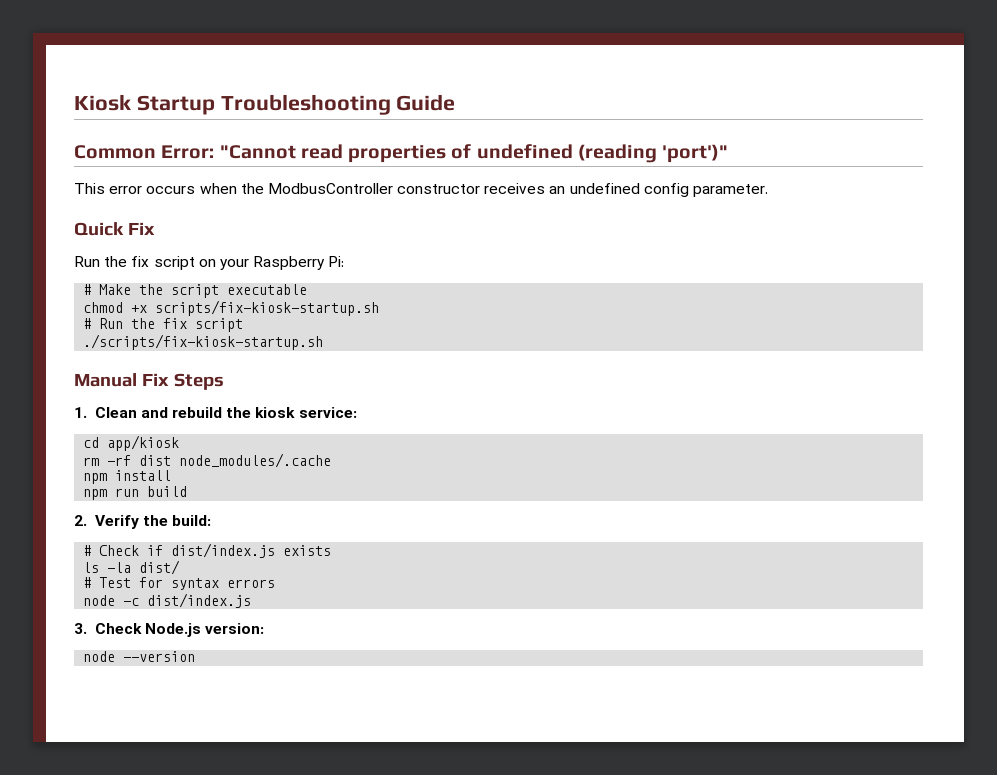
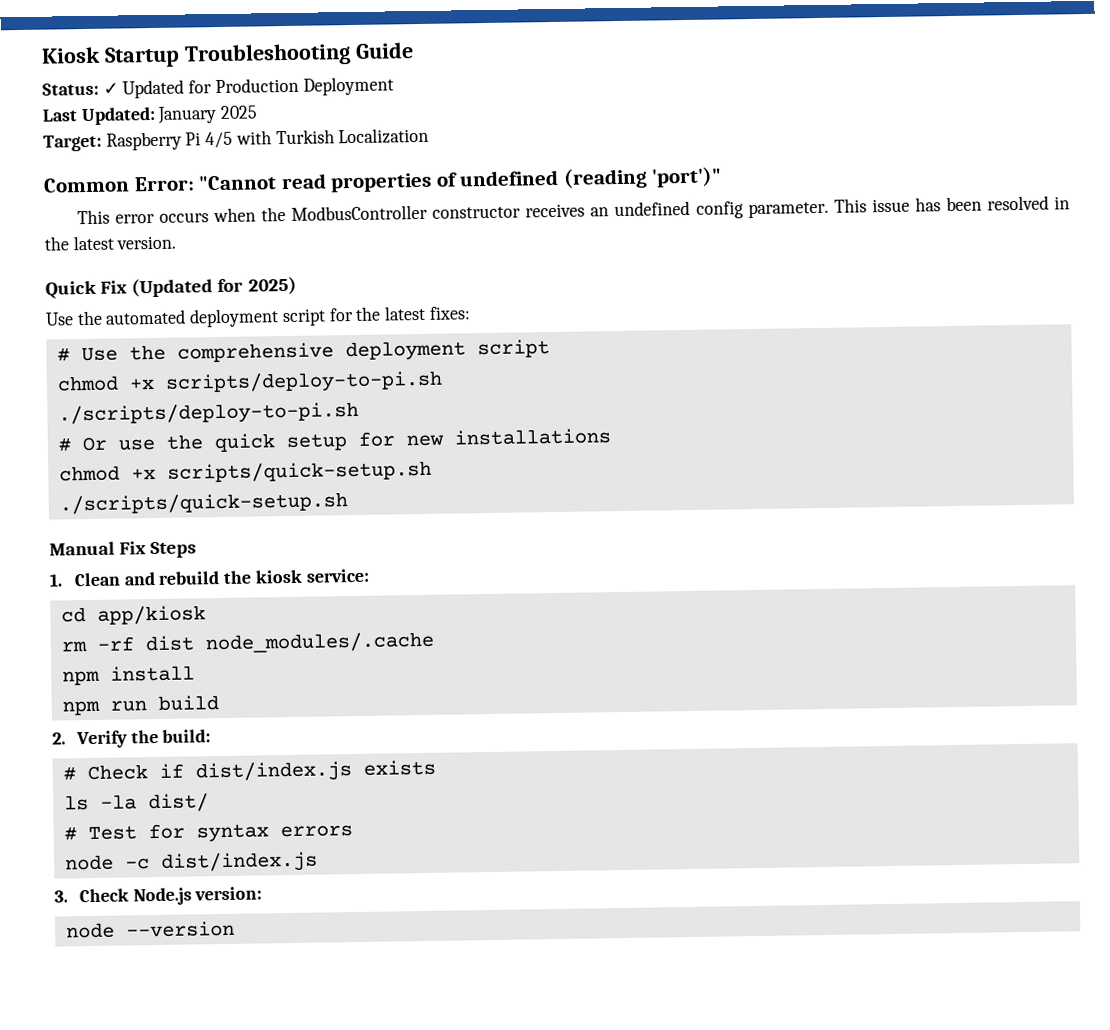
(456, 102) none -> [42,76,394,99] [42,105,259,126] [43,127,430,152] // Status: ✓ Updated for Production Deployment // Last Updated: January 2025 // Target: Raspberry Pi 4/5 with Turkish Localization
[74,222,155,236] [74,256,345,270] [83,284,308,298] [83,300,380,316] [83,318,244,332] [83,334,324,350] // Quick Fix // Run the fix script on your Raspberry Pi: // # Make the script executable // chmod +x scripts/fix-kiosk-startup.sh // # Run the fix script // ./scripts/fix-kiosk-startup.sh -> [833,195,1070,213] [44,235,177,251] [45,276,297,299] [45,305,471,328] [56,339,550,363] [56,370,443,394] [57,401,359,426] [57,428,611,453] [58,460,432,483] [58,492,348,515] This issue has been resolved in the latest version. // Quick Fix (Updated for 2025) // Use the automated deployment script for the latest fixes: // # Use the comprehensive deployment script // chmod +x scripts/deploy-to-pi.sh // ./scripts/deploy-to-pi.sh // # Or use the quick setup for new installations // chmod +x scripts/quick-setup.sh // ./scripts/quick-setup.sh

